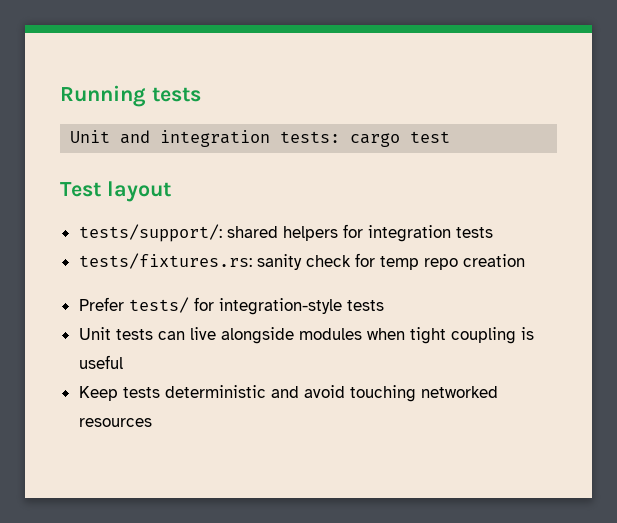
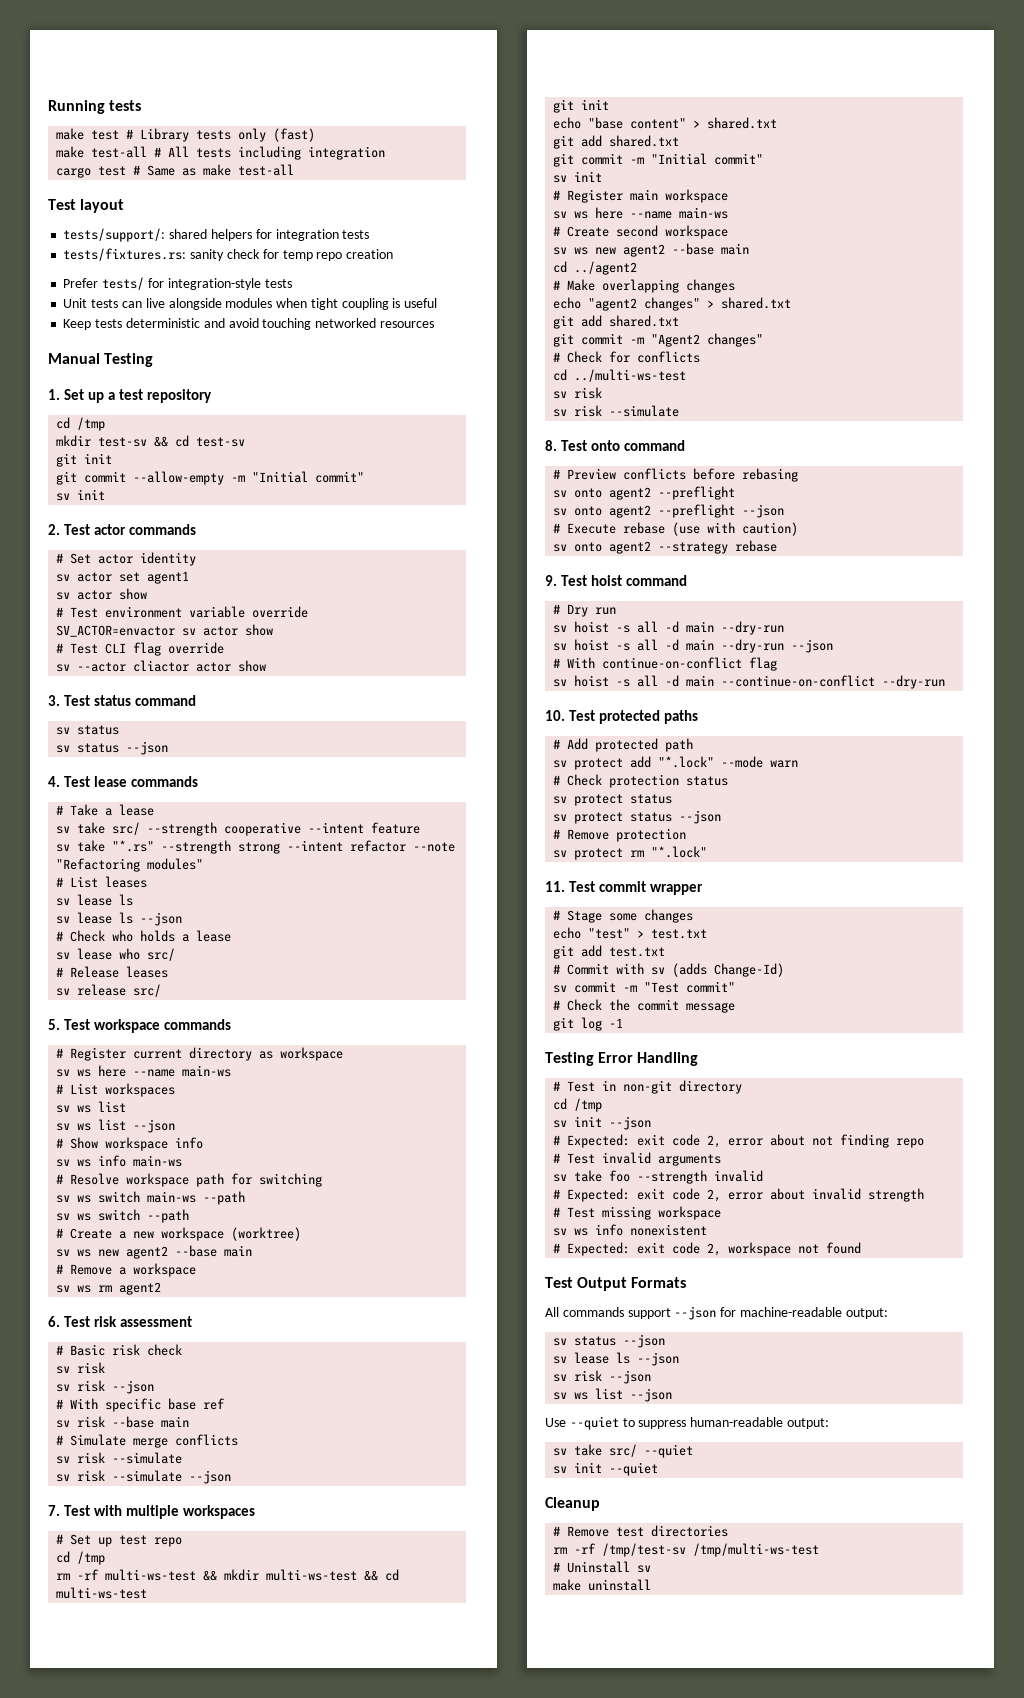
[70,130,341,147] Unit and integration tests: -> [56,128,316,142] [56,146,386,160] make test # Library tests only (fast) // make test-all # All tests including integration //
(451, 137) none -> [133,164,295,176] # Same as make test-all
(152, 422) none -> [48,353,154,367] [48,389,212,403] [56,417,106,431] [56,435,246,447] [56,453,113,467] [56,471,365,485] [56,489,106,501] [48,524,196,535] [56,552,197,566] [56,571,190,584] [56,588,148,600] [56,606,309,618] [56,624,274,637] [56,642,225,656] [56,660,267,672] [48,695,196,706] [56,725,120,735] [56,741,169,755] [48,776,198,787] [56,804,155,816] [56,822,421,836] [56,840,456,854] [56,858,204,872] [56,876,148,888] [56,894,134,906] [56,912,183,926] [56,930,232,942] [56,948,176,961] [56,966,169,978] [56,984,162,997] [48,1019,231,1033] [56,1047,344,1061] [56,1065,232,1077] [56,1083,176,1097] [56,1101,127,1113] [56,1119,176,1133] [56,1137,204,1151] [56,1155,183,1167] [56,1173,323,1187] [56,1191,246,1205] [56,1209,190,1223] [56,1227,302,1241] [56,1245,253,1259] [56,1263,197,1277] [56,1282,162,1295] [48,1316,192,1327] [56,1344,183,1356] [56,1362,106,1374] [56,1380,155,1394] [56,1398,226,1412] [56,1416,190,1428] [56,1434,239,1448] [56,1452,183,1464] [56,1470,232,1484] [48,1505,255,1519] [56,1534,183,1547] [56,1551,106,1565] [56,1569,400,1581] [56,1587,148,1599] [553,99,610,113] [553,117,778,129] [553,135,680,149] [553,153,764,167] [553,171,603,183] [553,189,729,203] [553,207,729,219] [553,225,729,239] [553,243,750,257] [553,261,638,275] [553,279,736,293] [553,297,792,311] [553,315,680,329] [553,333,764,347] [553,351,701,363] [553,369,687,382] [553,387,603,399] [553,405,680,417] [545,440,685,451] [553,468,799,482] [553,486,736,500] [553,504,785,518] [553,522,799,536] [553,540,778,554] [545,575,687,586] [553,604,617,617] [553,621,785,635] [553,639,834,653] [553,657,778,671] [553,675,946,689] [545,710,698,724] [553,738,694,752] [553,756,799,770] [553,774,729,788] [553,794,673,806] [553,810,722,824] [553,828,687,842] [553,846,708,860] [545,881,703,895] [553,909,694,923] [553,927,708,939] [553,945,666,959] [553,963,785,977] [553,981,736,993] [553,999,736,1013] [553,1017,624,1031] [545,1052,699,1066] [553,1080,743,1094] [553,1098,603,1112] [553,1116,652,1130] [553,1134,925,1148] [553,1152,722,1166] [553,1170,764,1184] [553,1188,925,1202] [553,1206,722,1220] [553,1224,708,1236] [553,1242,862,1256] [545,1277,687,1291] [545,1306,888,1320] [553,1334,666,1348] [553,1352,680,1366] [553,1370,652,1384] [553,1388,673,1402] [545,1416,829,1430] [553,1444,694,1458] [553,1462,659,1476] [545,1497,600,1511] [553,1525,729,1537] [553,1543,820,1557] [553,1561,652,1573] [553,1579,652,1591] // Manual Testing // 1. Set up a test repository // cd /tmp // mkdir test-sv && cd test-sv // git init // git commit --allow-empty -m "Initial commit" // sv init // 2. Test actor commands // # Set actor identity // sv actor set agent1 // sv actor show // # Test environment variable override // SV_ACTOR=envactor sv actor show // # Test CLI flag override // sv --actor cliactor actor show // 3. Test status command // sv status // sv status --json // 4. Test lease commands // # Take a lease // sv take src/ --strength cooperative --intent feature // sv take "*.rs" --strength strong --intent refactor --note "Refactoring modules" // # List leases // sv lease ls // sv lease ls --json // # Check who holds a lease // sv lease who src/ // # Release leases // sv release src/ // 5. Test workspace commands // # Register current directory as workspace // sv ws here --name main-ws // # List workspaces // sv ws list // sv ws list --json // # Show workspace info // sv ws info main-ws // # Resolve workspace path for switching // sv ws switch main-ws --path // sv ws switch --path // # Create a new workspace (worktree) // sv ws new agent2 --base main // # Remove a workspace // sv ws rm agent2 // 6. Test risk assessment // # Basic risk check // sv risk // sv risk --json // # With specific base ref // sv risk --base main // # Simulate merge conflicts // sv risk --simulate // sv risk --simulate --json // 7. Test with multiple workspaces // # Set up test repo // cd /tmp // rm -rf multi-ws-test && mkdir multi-ws-test && cd multi-ws-test // git init // echo "base content" > shared.txt // git add shared.txt // git commit -m "Initial commit" // sv init // # Register main workspace // sv ws here --name main-ws // # Create second workspace // sv ws new agent2 --base main // cd ../agent2 // # Make overlapping changes // echo "agent2 changes" > shared.txt // git add shared.txt // git commit -m "Agent2 changes" // # Check for conflicts // cd ../multi-ws-test // sv risk // sv risk --simulate // 8. Test onto command // # Preview conflicts before rebasing // sv onto agent2 --preflight // sv onto agent2 --preflight --json // # Execute rebase (use with caution) // sv onto agent2 --strategy rebase // 9. Test hoist command // # Dry run // sv hoist -s all -d main --dry-run // sv hoist -s all -d main --dry-run --json // # With continue-on-conflict flag // sv hoist -s all -d main --continue-on-conflict --dry-run // 10. Test protected paths // # Add protected path // sv protect add "*.lock" --mode warn // # Check protection status // sv protect status // sv protect status --json // # Remove protection // sv protect rm "*.lock" // 11. Test commit wrapper // # Stage some changes // echo "test" > test.txt // git add test.txt // # Commit with sv (adds Change-Id) // sv commit -m "Test commit" // # Check the commit message // git log -1 // Testing Error Handling // # Test in non-git directory // cd /tmp // sv init --json // # Expected: exit code 2, error about not finding repo // # Test invalid arguments // sv take foo --strength invalid // # Expected: exit code 2, error about invalid strength // # Test missing workspace // sv ws info nonexistent // # Expected: exit code 2, workspace not found // Test Output Formats // All commands support --json for machine-readable output: // sv status --json // sv lease ls --json // sv risk --json // sv ws list --json // Use --quiet to suppress human-readable output: // sv take src/ --quiet // sv init --quiet // Cleanup // # Remove test directories // rm -rf /tmp/test-sv /tmp/multi-ws-test // # Uninstall sv // make uninstall

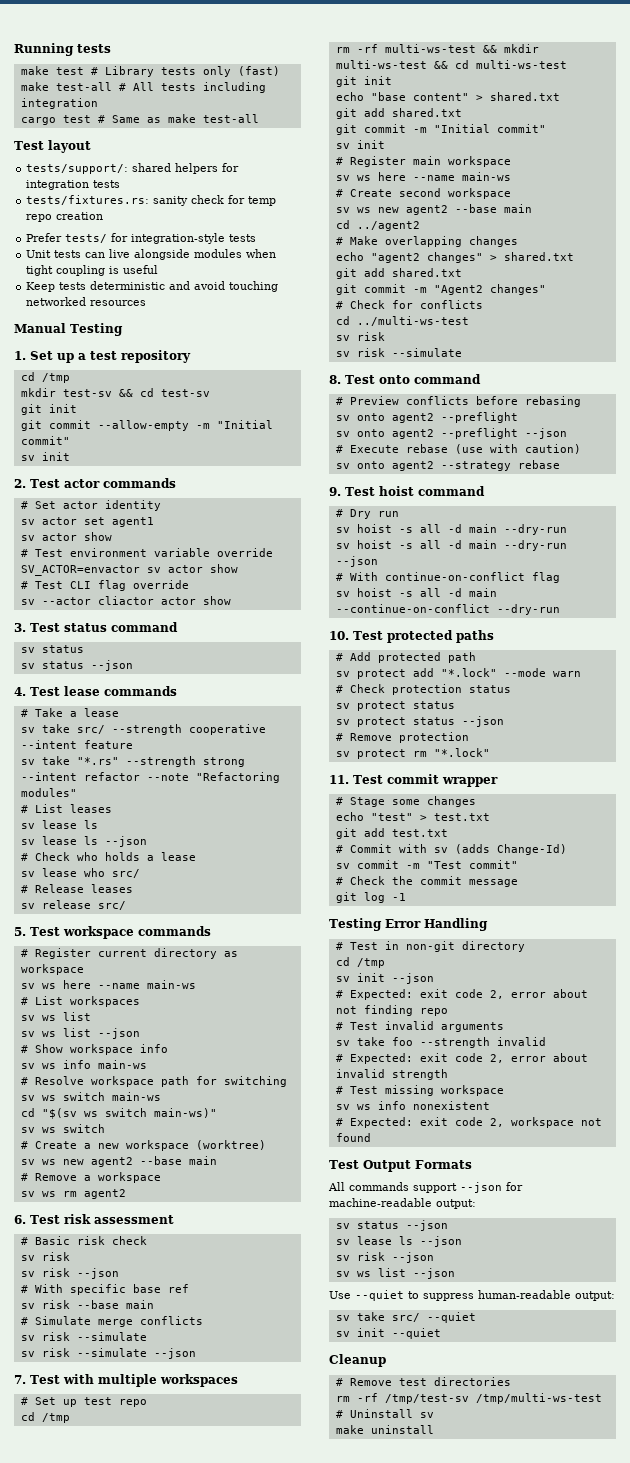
[203,1191,246,1205] [56,1209,190,1223] --path // sv ws switch --path -> [20,1108,217,1119] [20,1124,105,1133] // cd "$(sv ws switch main-ws)" // sv ws switch

